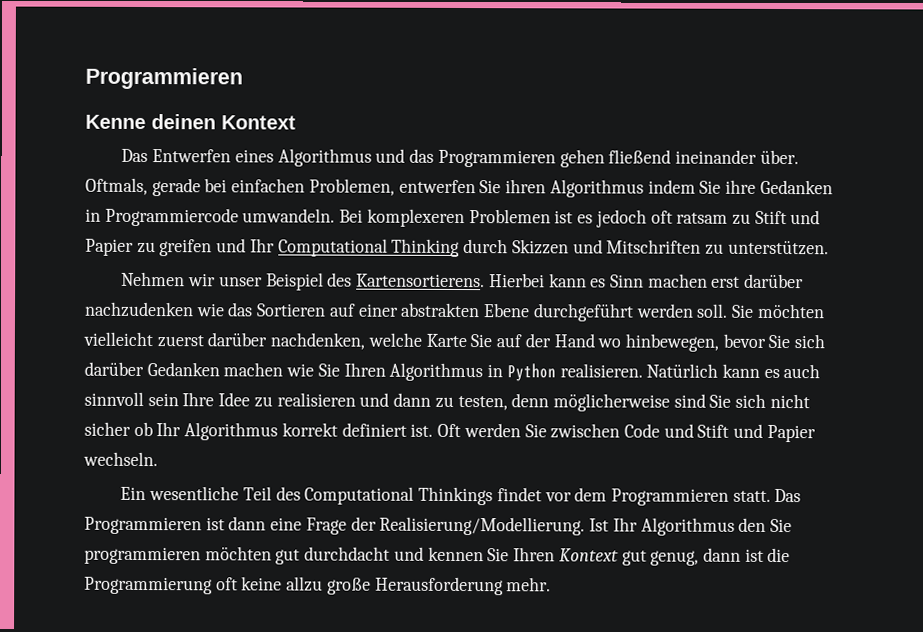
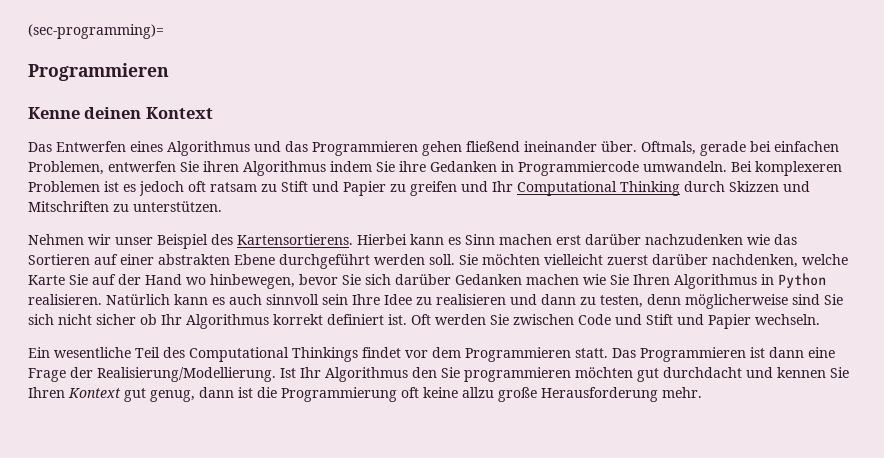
(85, 78) none -> [28,24,164,39] (sec-programming)= //

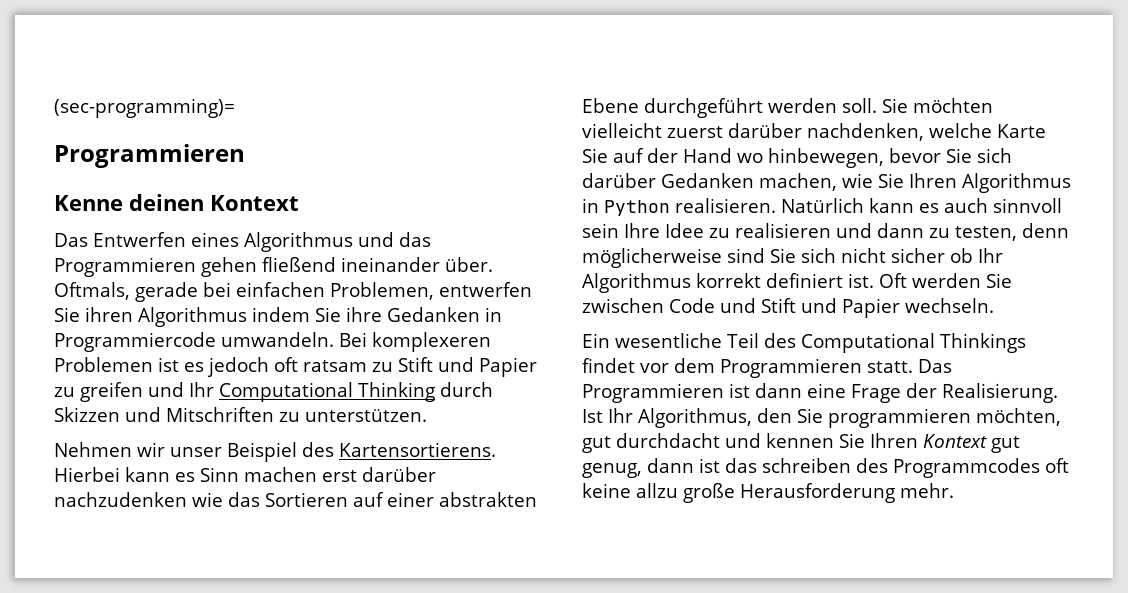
[526,274,579,285] machen -> [759,173,837,191] machen,
[97,367,276,382] Realisierung/Modellierung. -> [942,383,1058,403] Realisierung.
[325,367,408,382] Algorithmus -> [638,408,752,428] Algorithmus,
[575,367,633,378] möchten -> [976,408,1061,426] möchten,
[257,387,397,402] die Programmierung -> [725,458,1040,478] das schreiben des Programmcodes

